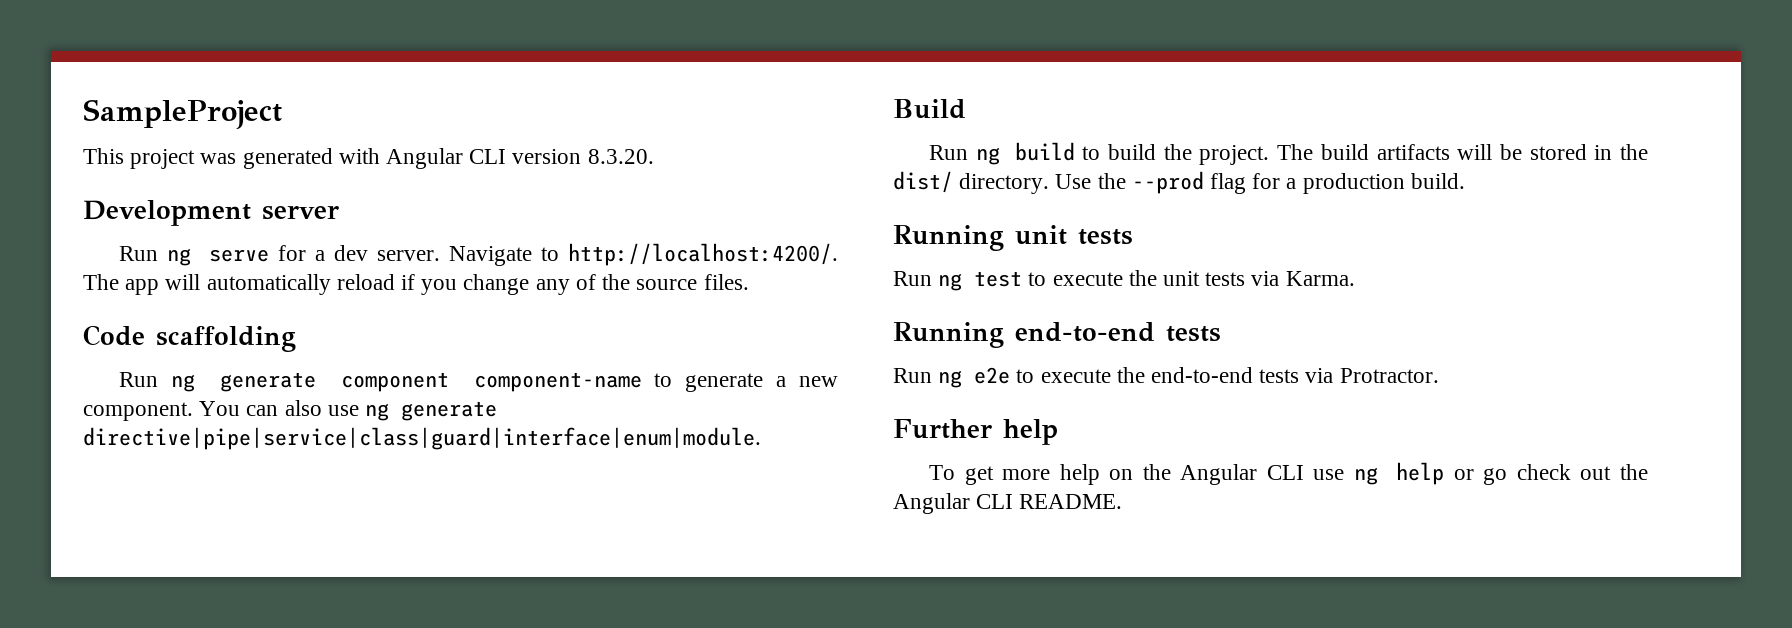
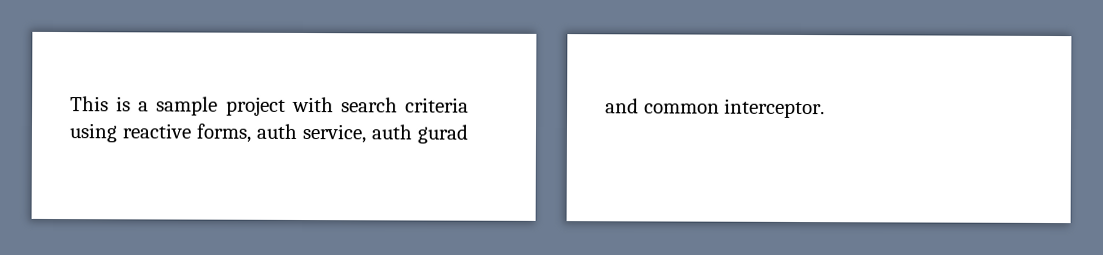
[83,99,282,129] [83,148,654,169] [83,200,339,226] [119,243,838,266] [83,274,749,295] [83,325,296,352] [119,372,839,392] [83,400,498,421] [83,427,761,450] [893,99,966,119] [929,142,1649,165] [893,171,1465,194] [893,225,1133,251] [893,270,1355,291] [893,322,1221,348] [893,367,1439,388] [893,419,1058,445] [929,462,1648,485] [893,493,1123,514] SampleProject // This project was generated with Angular CLI version 8.3.20. // Development server // Run ng serve for a dev server. Navigate to http://localhost:4200/. The app will automatically reload if you change any of the source files. // Code scaffolding // Run ng generate component component-name to generate a new component. You can also use ng generate directive|pipe|service|class|guard|interface|enum|module. // Build // Run ng build to build the project. The build artifacts will be stored in the dist/ directory. Use the --prod flag for a production build. // Running unit tests // Run ng test to execute the unit tests via Karma. // Running end-to-end tests // Run ng e2e to execute the end-to-end tests via Protractor. // Further help // To get more help on the Angular CLI use ng help or go check out the Angular CLI README. -> [70,96,469,116] [69,123,469,144] [605,98,826,119] This is a sample project with search criteria using reactive forms, auth service, auth gurad and common interceptor.

